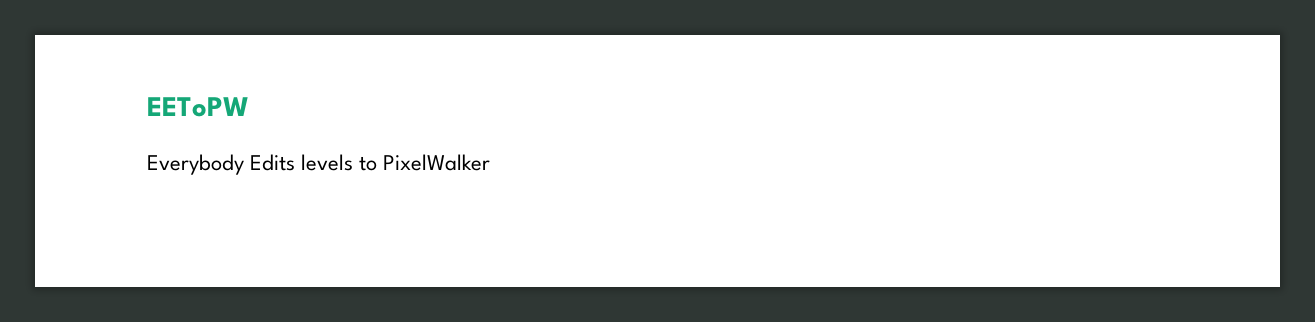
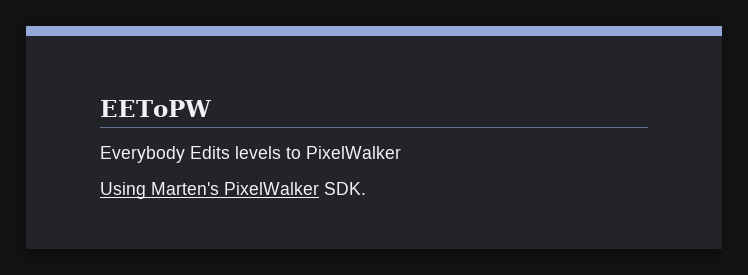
(491, 162) none -> [100,182,366,199] // Using Marten's PixelWalker SDK.

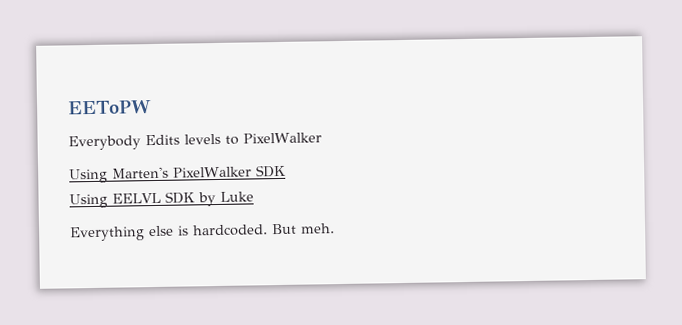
[324,182,366,195] SDK. -> [255,164,286,178] [69,191,254,209] [70,223,335,242] SDK // Using EELVL SDK by Luke // Everything else is hardcoded. But meh.

